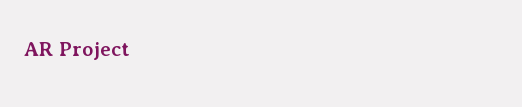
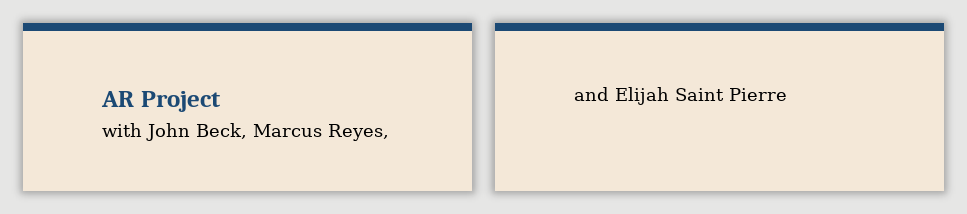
(130, 51) none -> [102,123,389,141] [574,87,787,105] // with John Beck, Marcus Reyes, and Elijah Saint Pierre

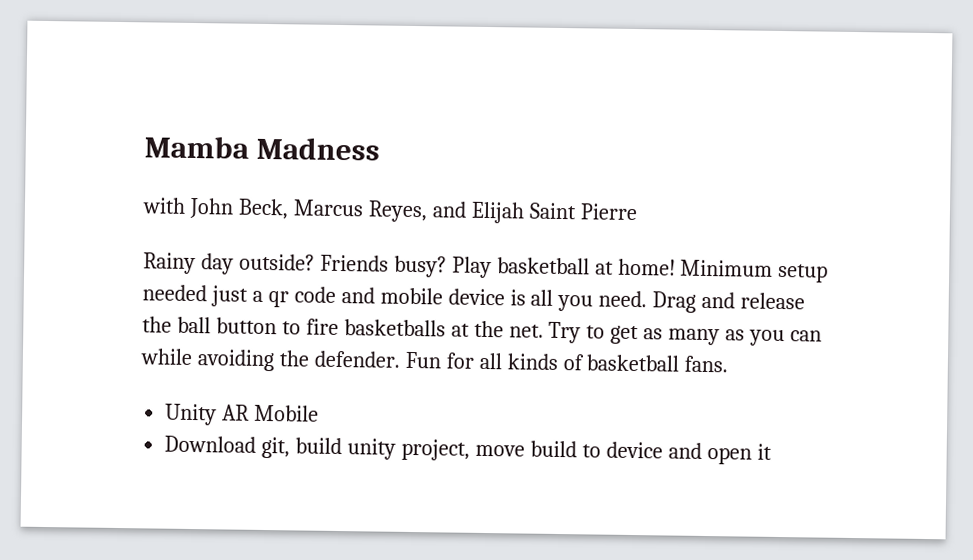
[101,91,221,112] AR Project -> [144,135,381,161] Mamba Madness
(787, 94) none -> [143,252,829,283] [142,284,806,313] [142,316,823,347] [140,348,729,373] [165,403,320,426] [164,435,772,465] // Rainy day outside? Friends busy? Play basketball at home! Minimum setup needed just a qr code and mobile device is all you need. Drag and release the ball button to fire basketballs at the net. Try to get as many as you can while avoiding the defender. Fun for all kinds of basketball fans. // Unity AR Mobile // Download git, build unity project, move build to device and open it

